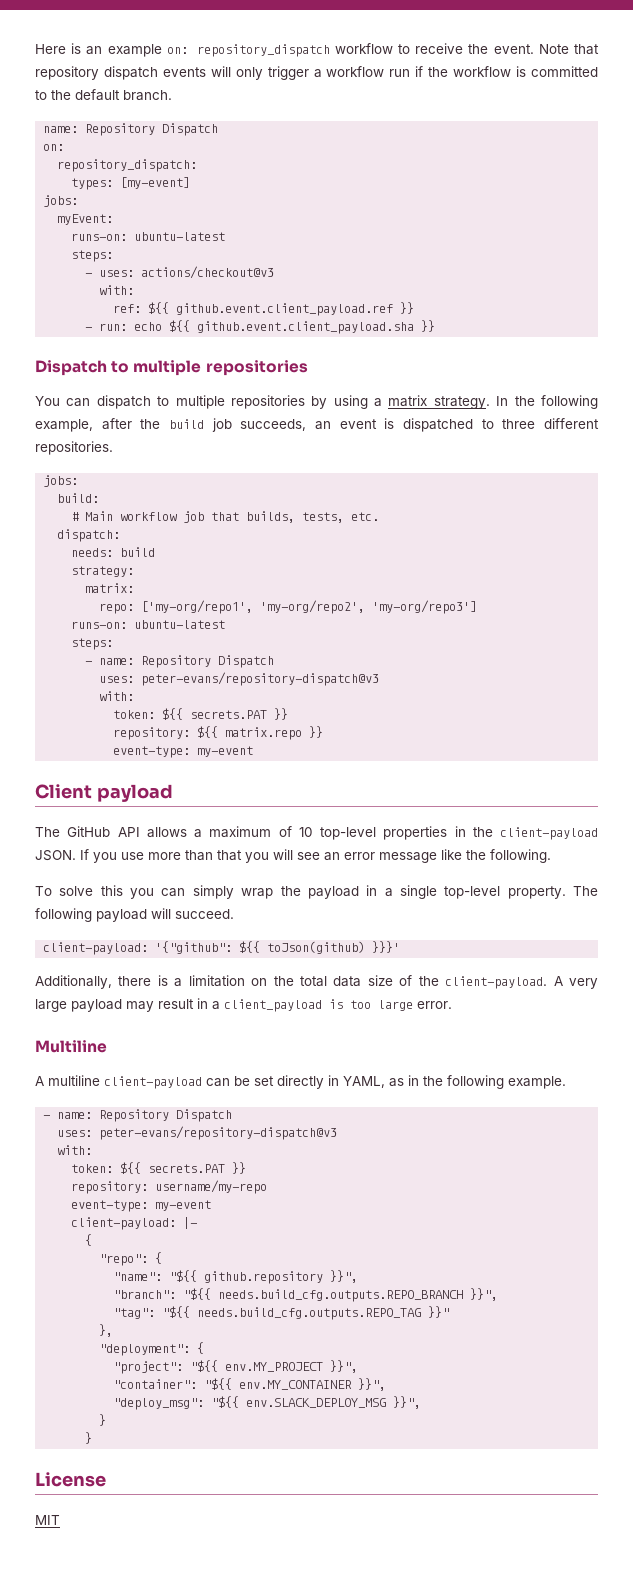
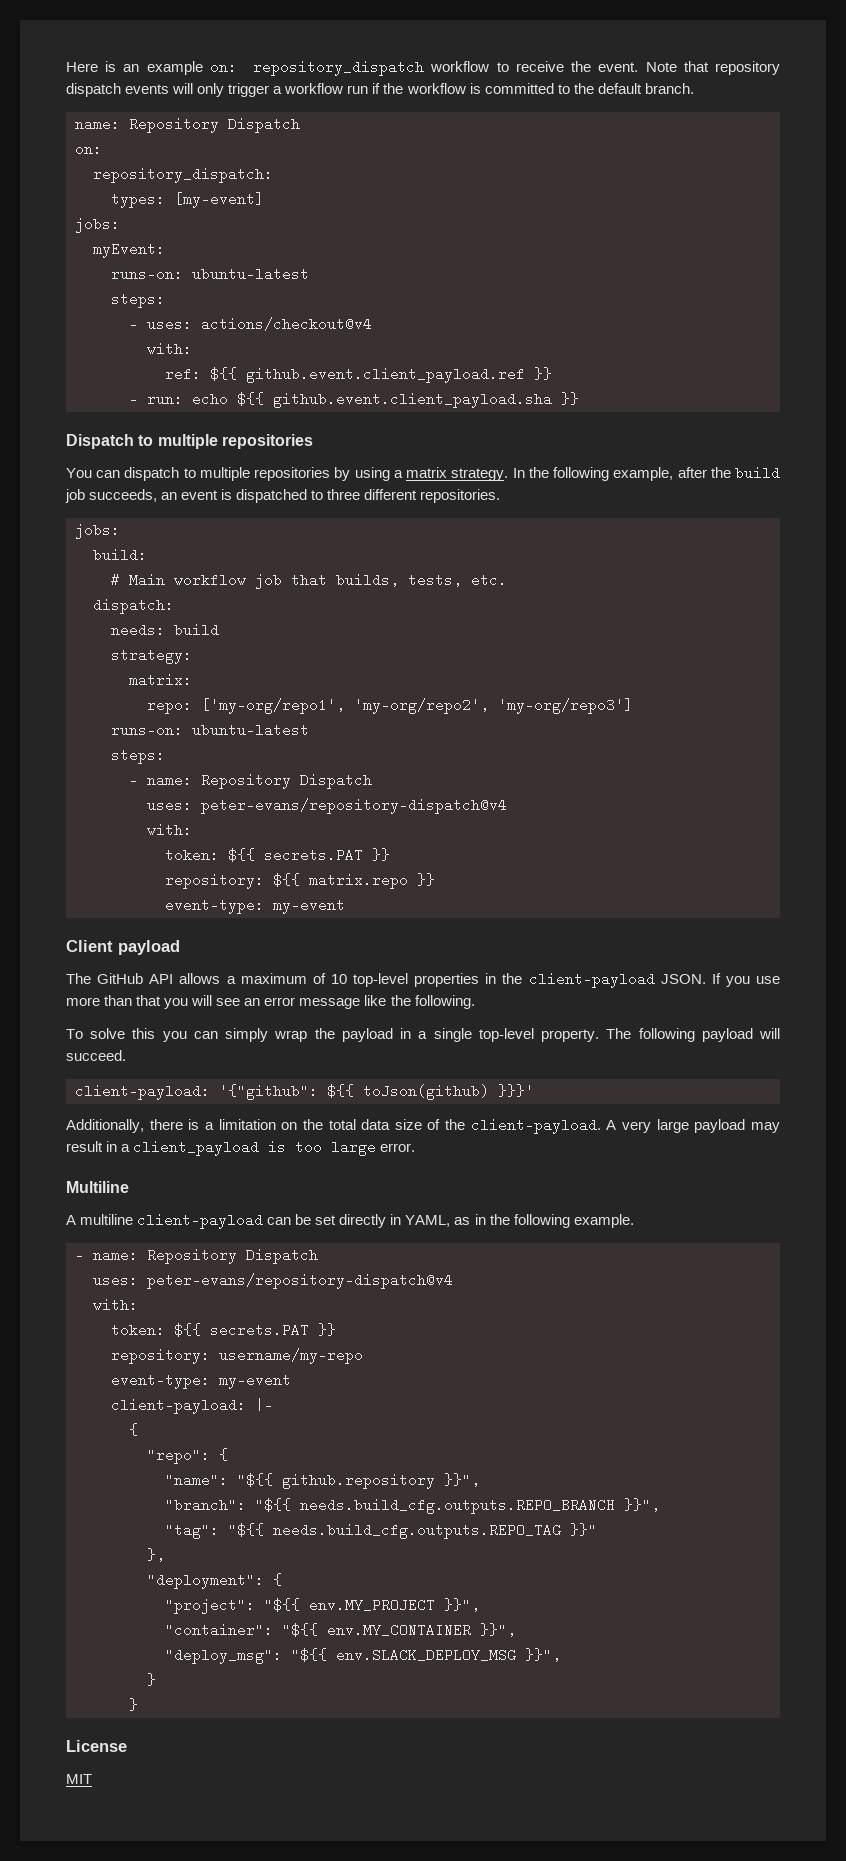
[141,266,275,279] actions/checkout@v3 -> [201,317,372,331] actions/checkout@v4
[141,672,380,686] peter-evans/repository-dispatch@v3 -> [201,798,507,814] peter-evans/repository-dispatch@v4
[99,1126,338,1140] peter-evans/repository-dispatch@v3 -> [147,1273,453,1289] peter-evans/repository-dispatch@v4

